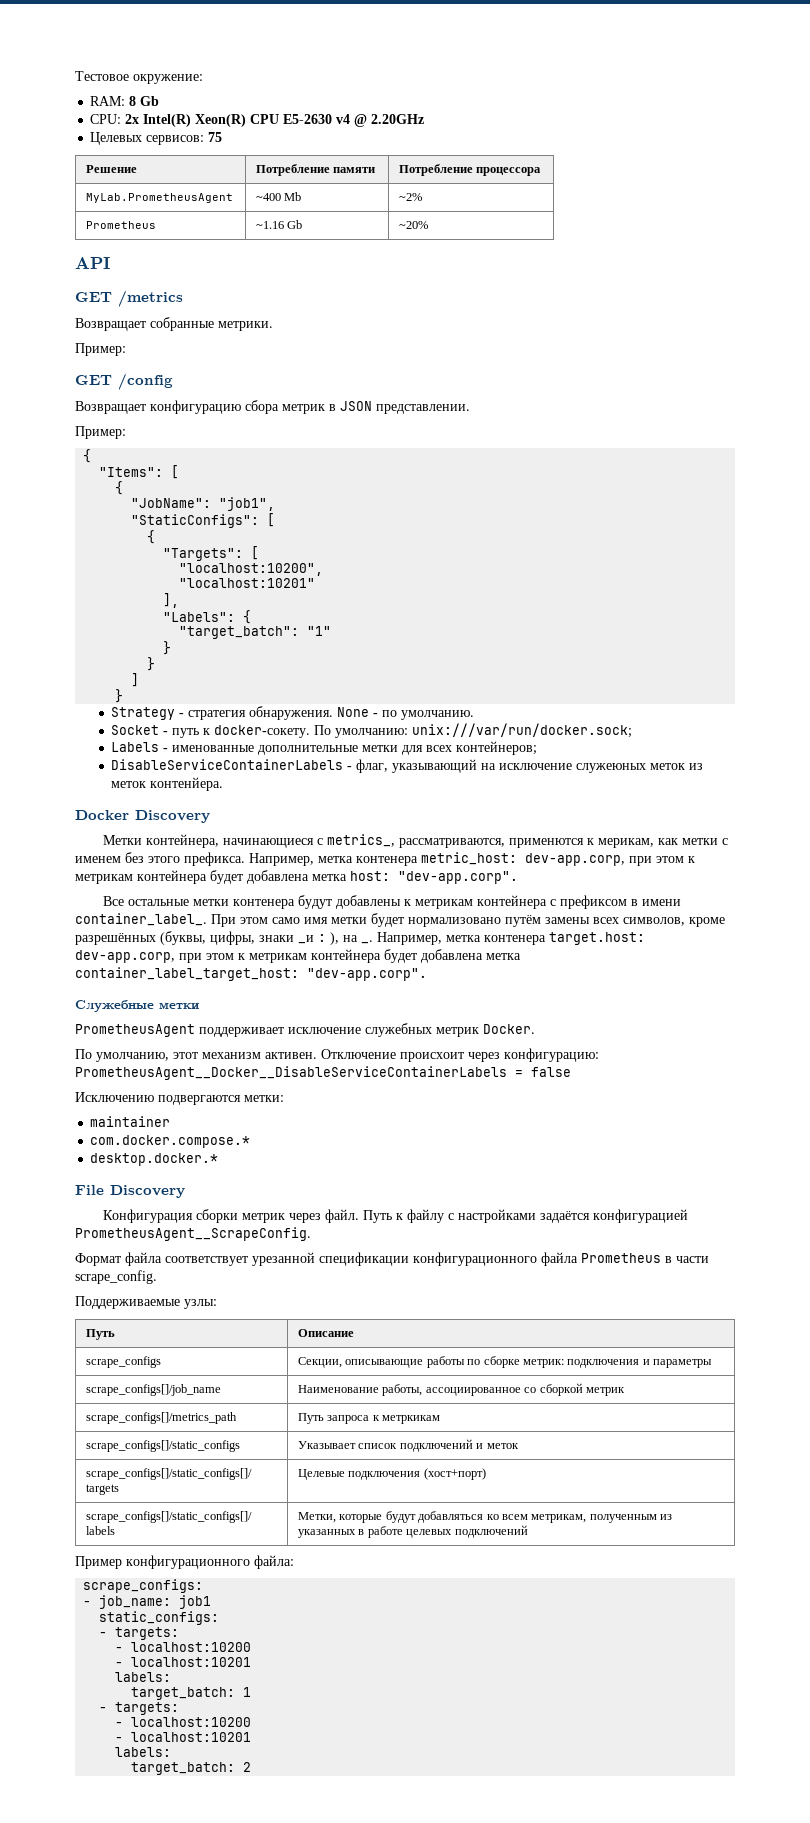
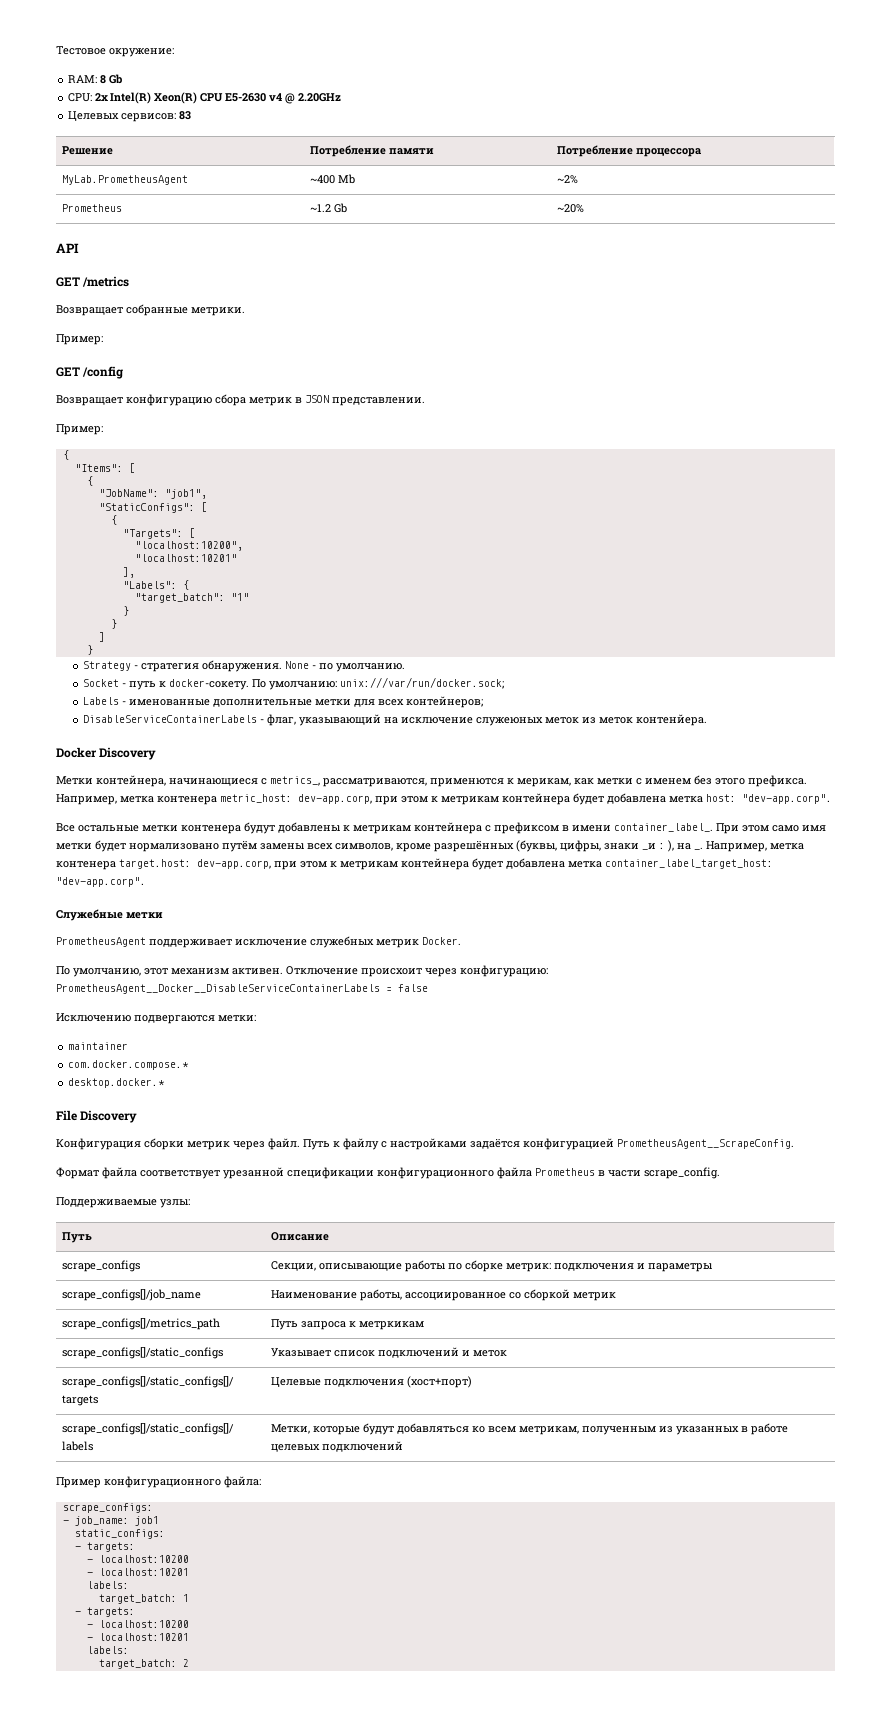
[208,132,223,142] 75 -> [179,111,192,120] 83
[256,221,285,229] ~1.16 -> [310,204,332,212] ~1.2

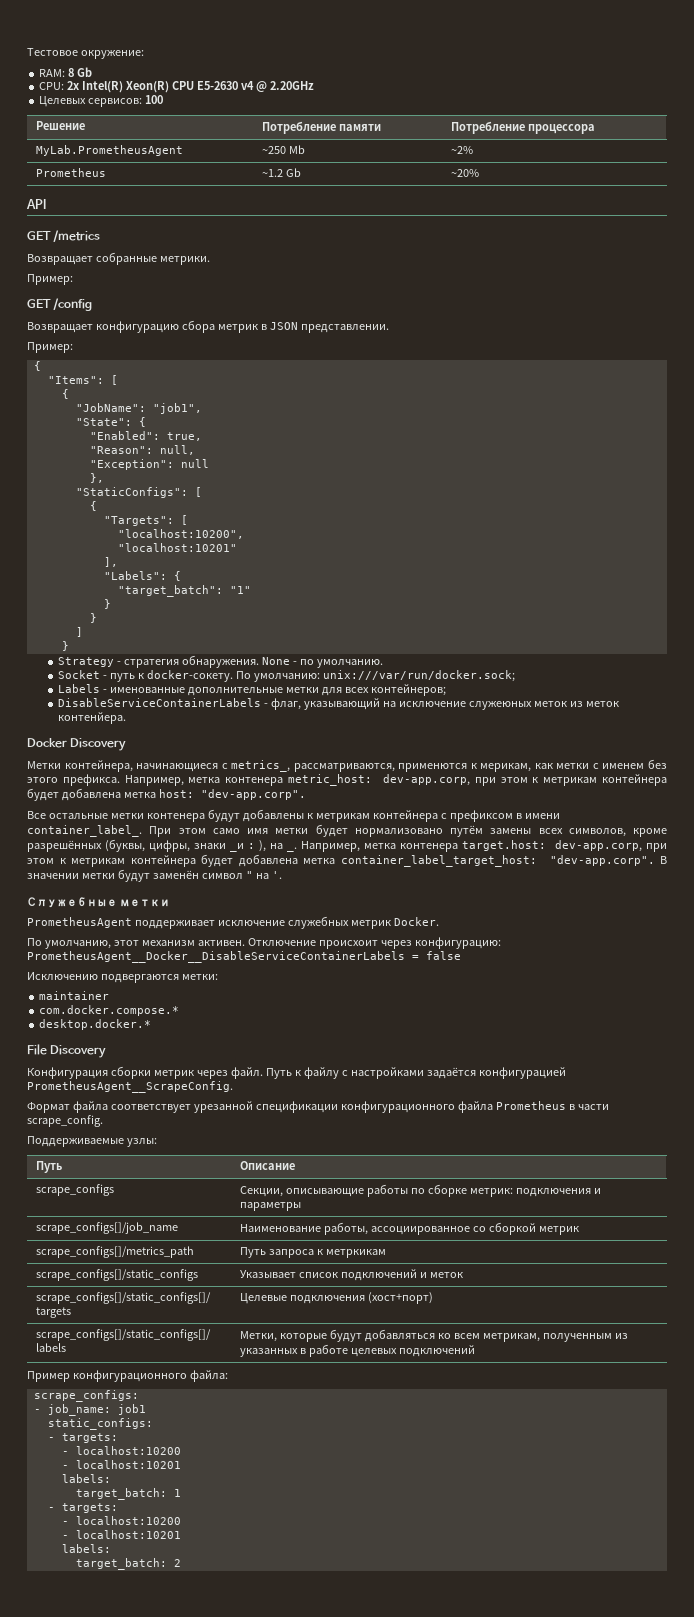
[179,111,192,120] 83 -> [145,95,164,104] 100
[310,175,336,184] ~400 -> [261,146,286,154] ~250
(207, 494) none -> [75,417,146,427] [89,431,202,441] [89,445,195,455] [89,459,209,470] [89,473,104,483] // "State": { // "Enabled": true, // "Reason": null, // "Exception": null // },
(146, 882) none -> [660,856,667,864] [27,869,282,882] В значении метки будут заменён символ " на '.

